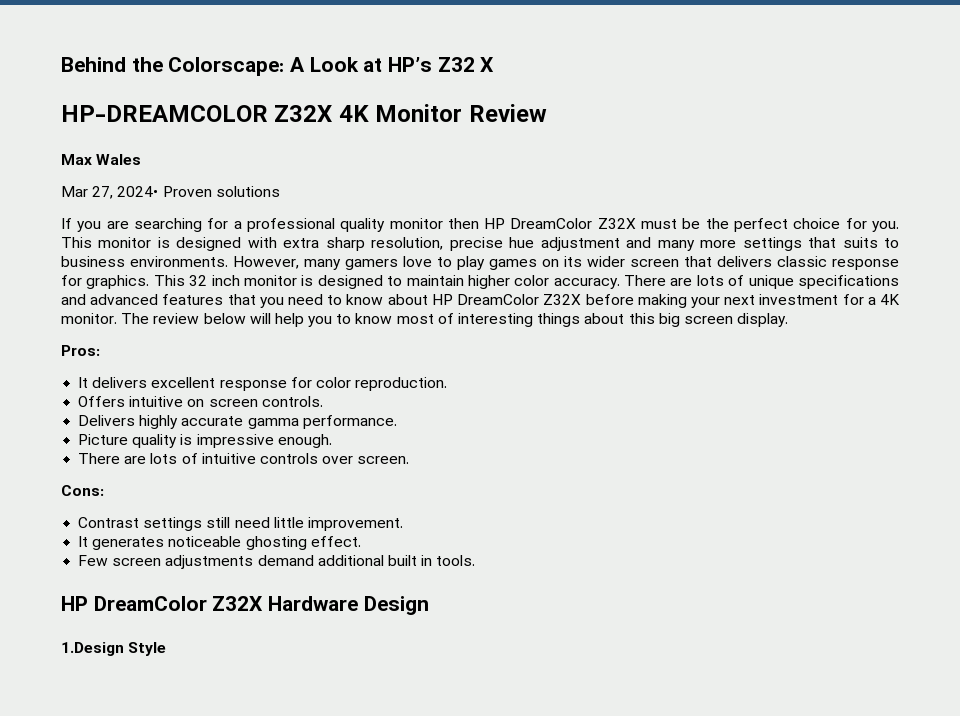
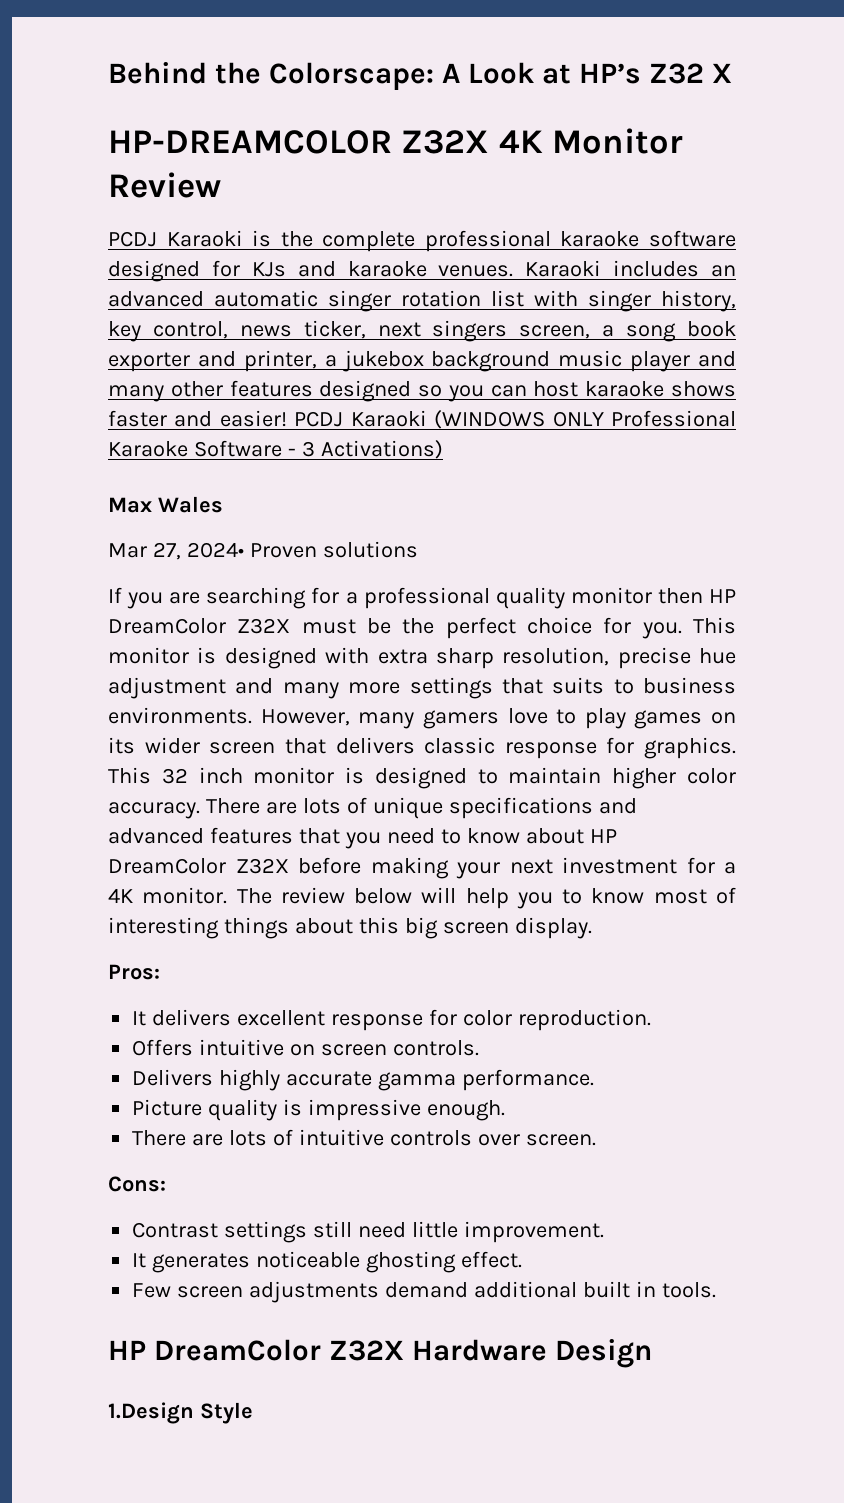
(547, 113) none -> [108,230,736,252] [108,260,736,282] [108,290,736,312] [108,320,737,342] [108,350,736,372] [108,380,736,402] [108,410,737,429] [108,440,443,459] // PCDJ Karaoki is the complete professional karaoke software designed for KJs and karaoke venues. Karaoki includes an advanced automatic singer rotation list with singer history, key control, news ticker, next singers screen, a song book exporter and printer, a jukebox background music player and many other features designed so you can host karaoke shows faster and easier! PCDJ Karaoki (WINDOWS ONLY Professional Karaoke Software - 3 Activations)

